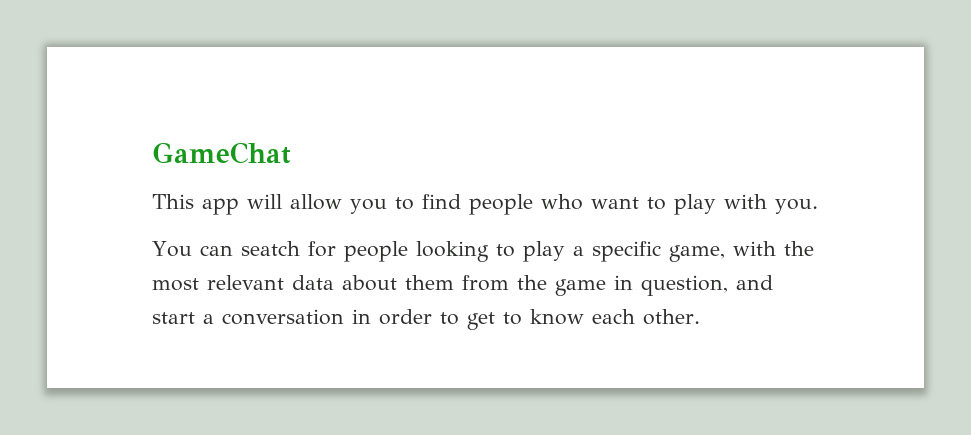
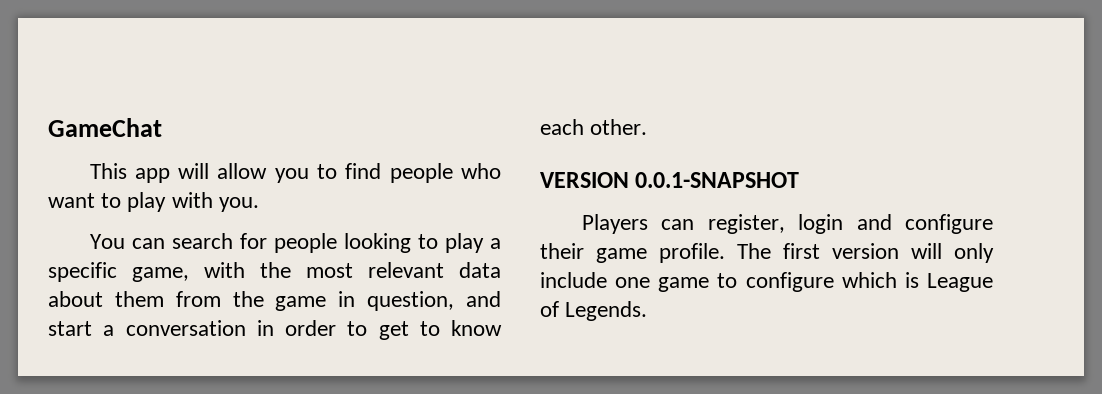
[240,241,300,256] seatch -> [171,233,233,249] search
(700, 317) none -> [540,172,800,188] [581,214,993,234] [540,243,994,263] [540,272,993,292] [540,301,648,321] // VERSION 0.0.1-SNAPSHOT // Players can register, login and configure their game profile. The first version will only include one game to configure which is League of Legends.

